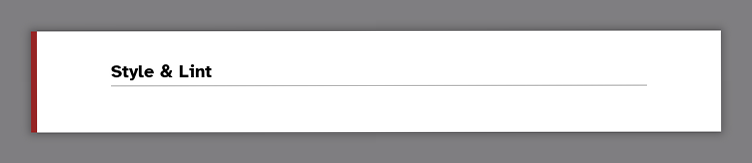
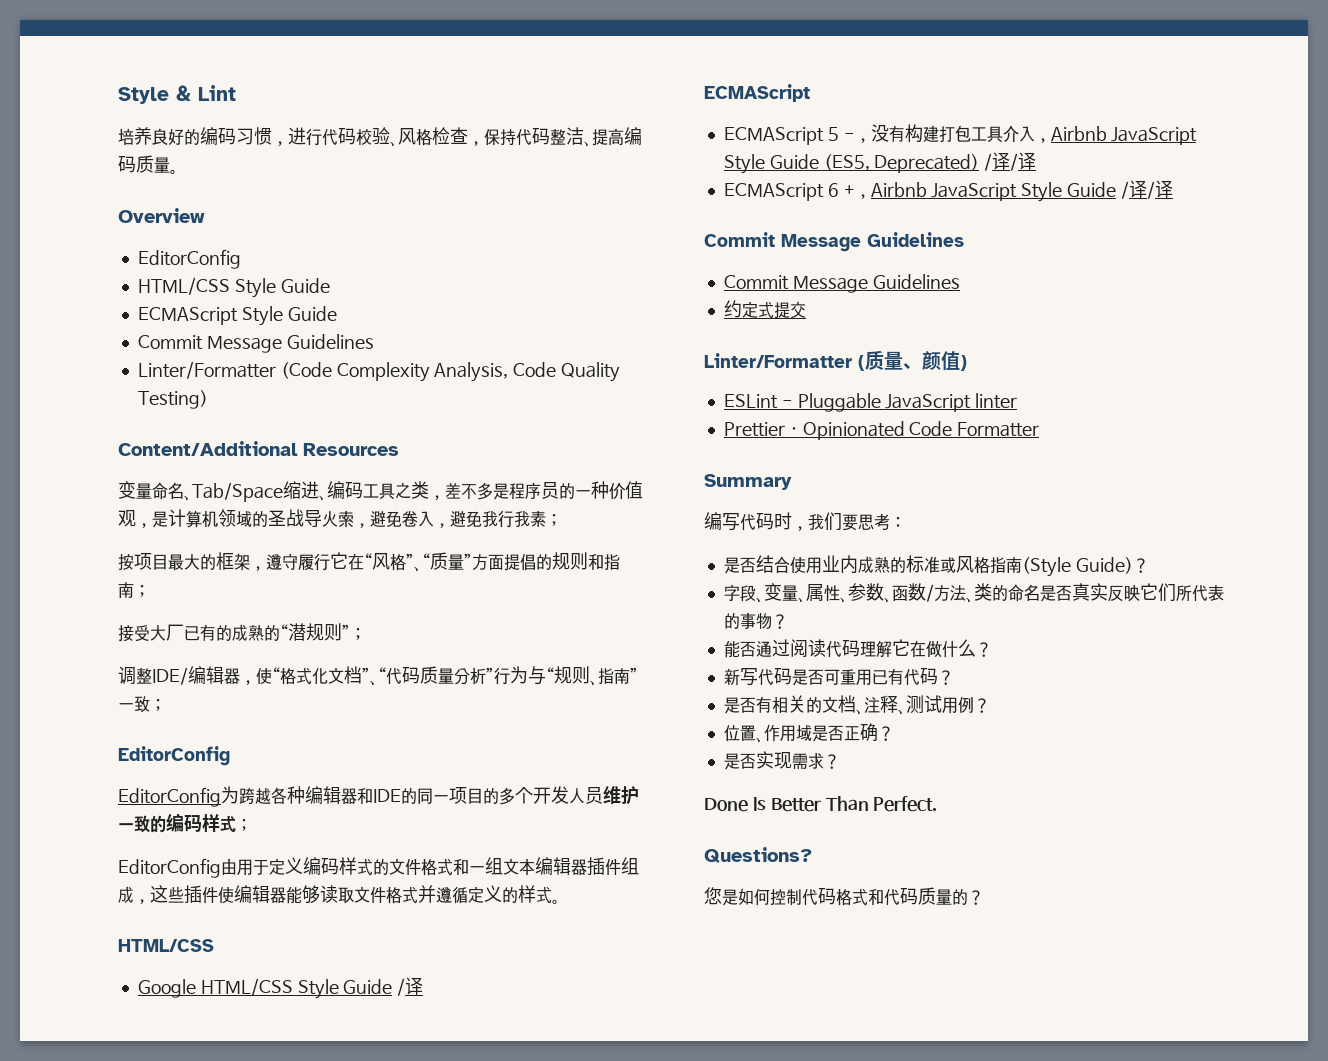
(212, 71) none -> [118,127,642,147] [118,155,178,174] [118,208,205,223] [137,249,241,269] [137,277,330,298] [137,306,337,326] [137,334,374,353] [137,361,621,382] [137,390,208,409] [118,441,399,456] [118,481,643,502] [118,509,562,528] [118,552,620,572] [118,582,150,598] [118,623,366,642] [118,666,638,686] [118,696,166,713] [118,746,230,766] [118,786,639,807] [118,813,252,833] [118,857,639,878] [118,885,560,904] [118,939,214,952] [137,977,424,999] [704,84,810,102] [723,124,1198,145] [723,152,1037,174] [723,180,1173,202] [704,232,964,252] [723,274,960,293] [723,300,806,319] [704,350,967,371] [723,393,1018,412] [723,421,1040,440] [704,474,792,490] [704,512,906,531] [723,555,1149,577] [723,583,1224,603] [723,612,788,629] [723,639,992,658] [723,668,954,686] [723,695,990,715] [723,723,894,743] [723,751,840,770] [704,796,938,812] [704,847,812,863] [704,887,984,906] // 培养良好的编码习惯，进行代码校验、风格检查，保持代码整洁、提高编码质量。 // Overview // EditorConfig // HTML/CSS Style Guide // ECMAScript Style Guide // Commit Message Guidelines // Linter/Formatter (Code Complexity Analysis, Code Quality Testing) // Content/Additional Resources // 变量命名、Tab/Space缩进、编码工具之类，差不多是程序员的一种价值观，是计算机领域的圣战导火索，避免卷入，避免我行我素； // 按项目最大的框架，遵守履行它在“风格”、“质量”方面提倡的规则和指南； // 接受大厂已有的成熟的“潜规则”； // 调整IDE/编辑器，使“格式化文档”、“代码质量分析”行为与“规则、指南”一致； // EditorConfig // EditorConfig为跨越各种编辑器和IDE的同一项目的多个开发人员维护一致的编码样式； // EditorConfig由用于定义编码样式的文件格式和一组文本编辑器插件组成，这些插件使编辑器能够读取文件格式并遵循定义的样式。 // HTML/CSS // Google HTML/CSS Style Guide /译 // ECMAScript // ECMAScript 5 -，没有构建打包工具介入，Airbnb JavaScript Style Guide (ES5, Deprecated) /译/译 // ECMAScript 6 +，Airbnb JavaScript Style Guide /译/译 // Commit Message Guidelines // Commit Message Guidelines // 约定式提交 // Linter/Formatter (质量、颜值) // ESLint - Pluggable JavaScript linter // Prettier · Opinionated Code Formatter // Summary // 编写代码时，我们要思考： // 是否结合使用业内成熟的标准或风格指南(Style Guide)？ // 字段、变量、属性、参数、函数/方法、类的命名是否真实反映它们所代表的事物？ // 能否通过阅读代码理解它在做什么？ // 新写代码是否可重用已有代码？ // 是否有相关的文档、注释、测试用例？ // 位置、作用域是否正确？ // 是否实现需求？ // Done Is Better Than Perfect. // Questions? // 您是如何控制代码格式和代码质量的？

